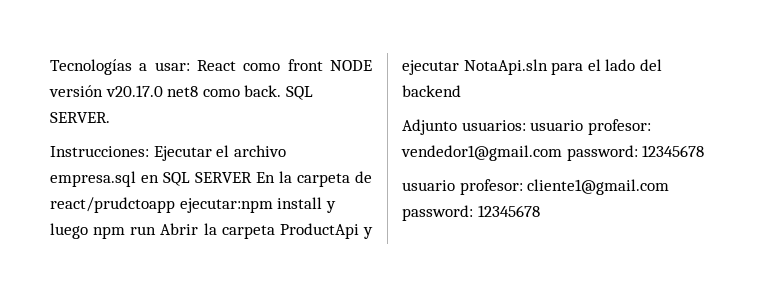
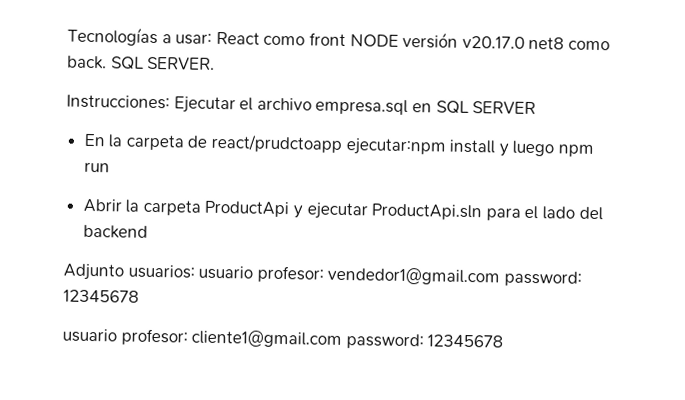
(252, 177) none -> (537, 108) //
(157, 230) none -> (110, 167) //
[463,59,548,75] NotaApi.sln -> [371,203,483,221] ProductApi.sln

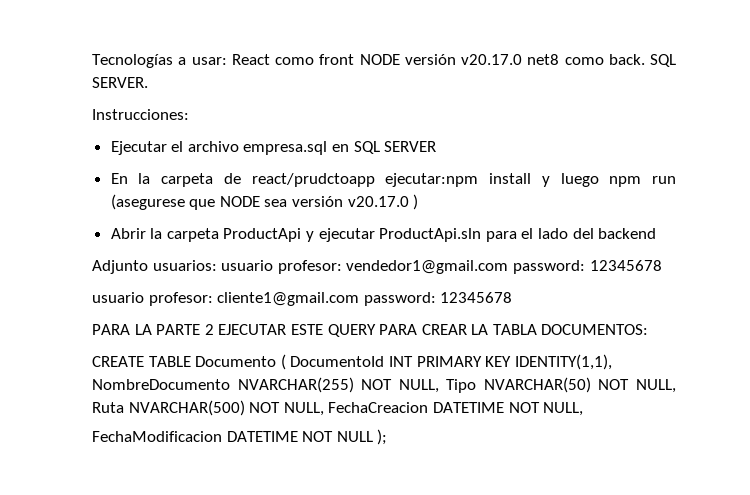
(170, 102) none -> (189, 114) //
(110, 167) none -> [110,194,419,210] (asegurese que NODE sea versión v20.17.0 )
(504, 341) none -> [92,324,649,337] [92,354,612,370] [92,377,676,393] [92,400,584,416] [92,429,388,445] // PARA LA PARTE 2 EJECUTAR ESTE QUERY PARA CREAR LA TABLA DOCUMENTOS: // CREATE TABLE Documento ( DocumentoId INT PRIMARY KEY IDENTITY(1,1), NombreDocumento NVARCHAR(255) NOT NULL, Tipo NVARCHAR(50) NOT NULL, Ruta NVARCHAR(500) NOT NULL, FechaCreacion DATETIME NOT NULL, // FechaModificacion DATETIME NOT NULL );

